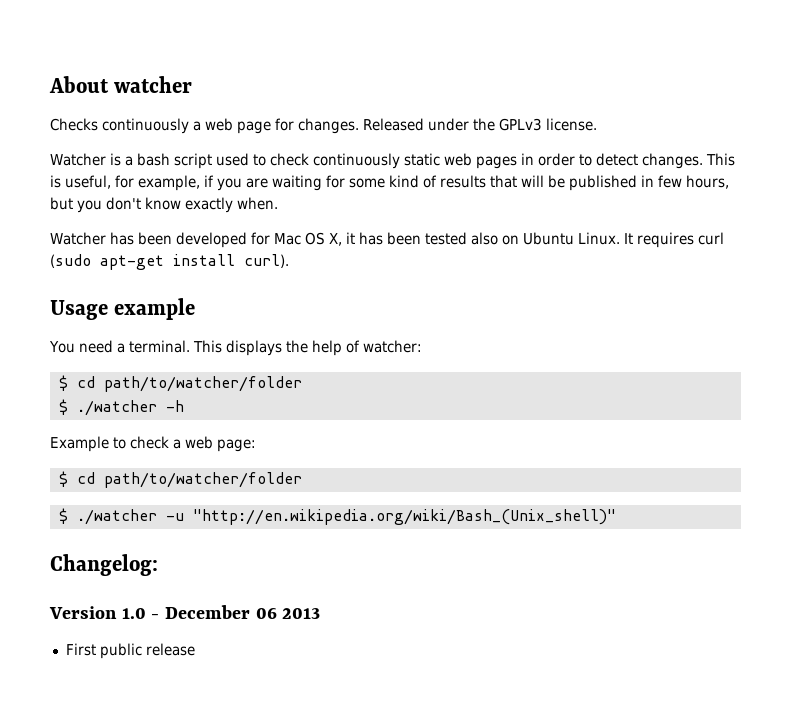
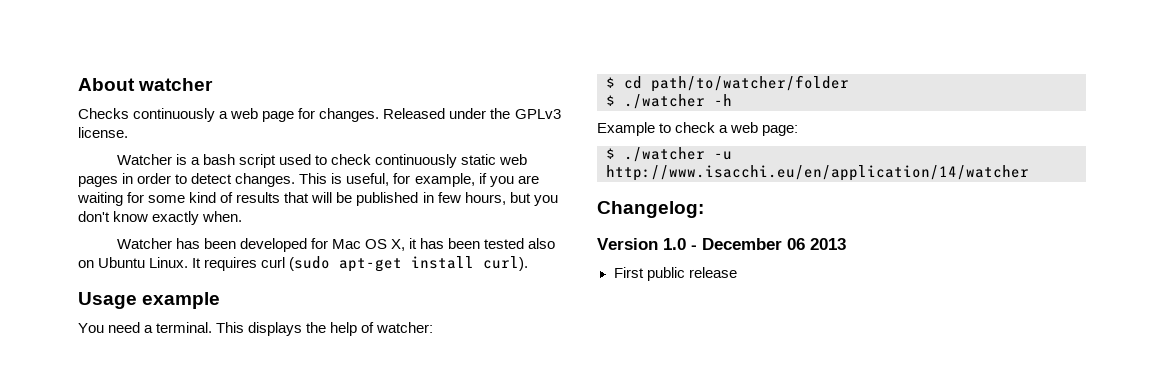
[58,471,302,488] // $ cd path/to/watcher/folder -> (799, 130) none
[192,509,616,525] "http://en.wikipedia.org/wiki/Bash_(Unix_shell)" -> [606,165,1029,181] http://www.isacchi.eu/en/application/14/watcher

